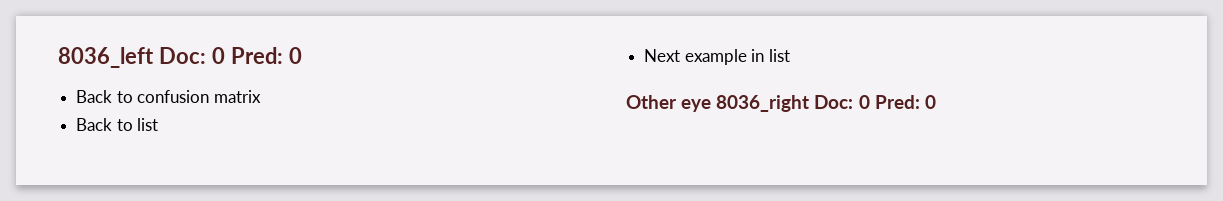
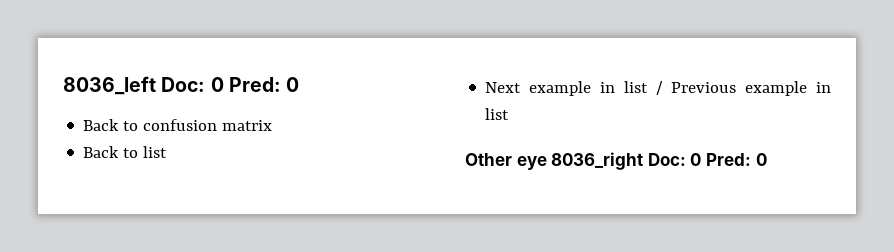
(790, 55) none -> [655,81,831,96] [485,108,510,120] / Previous example in list

